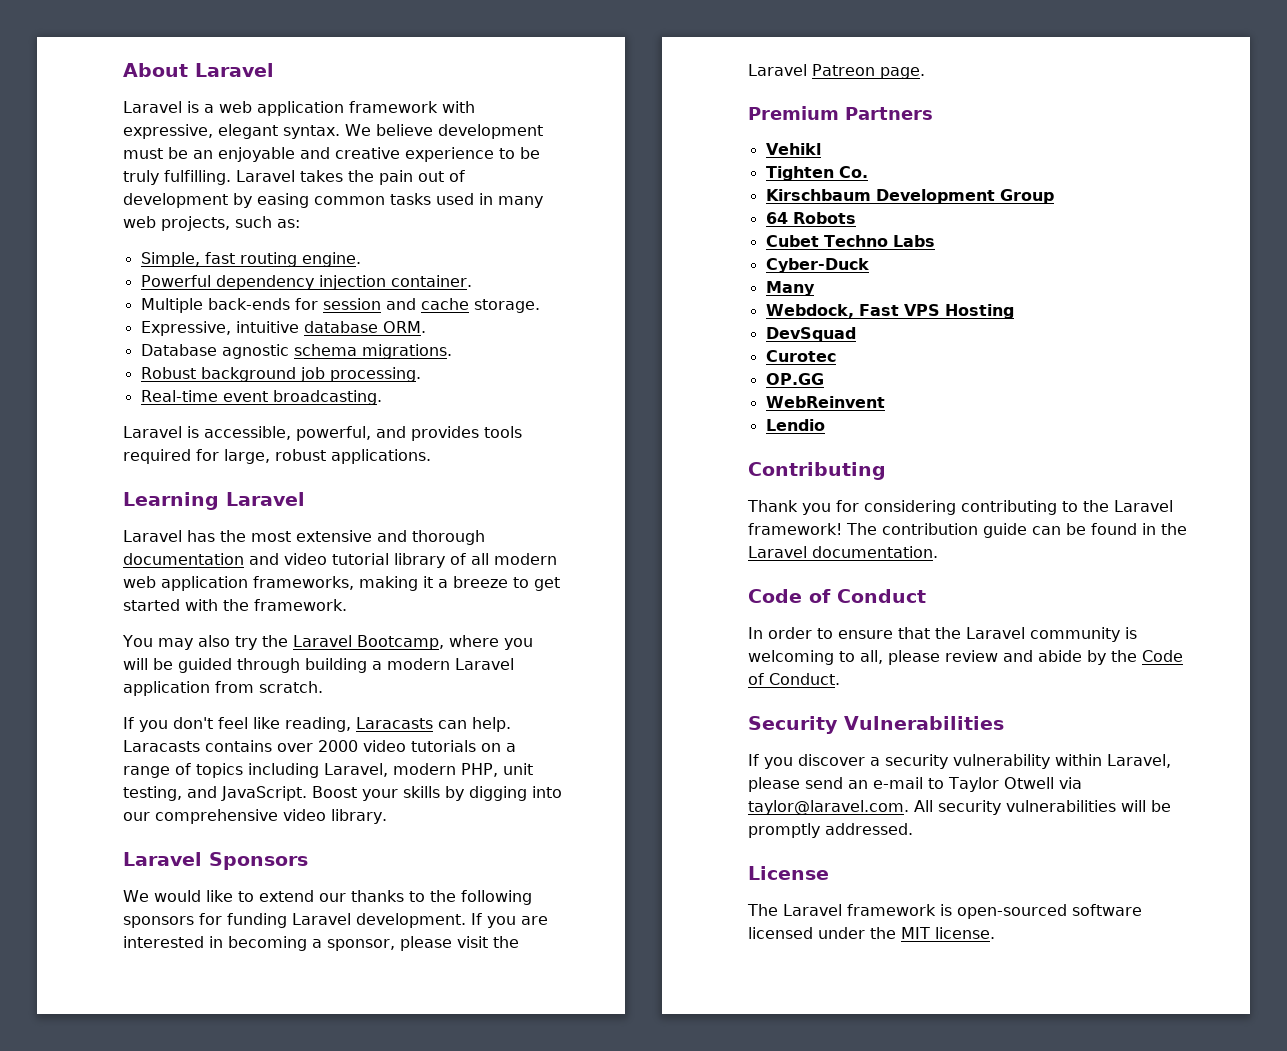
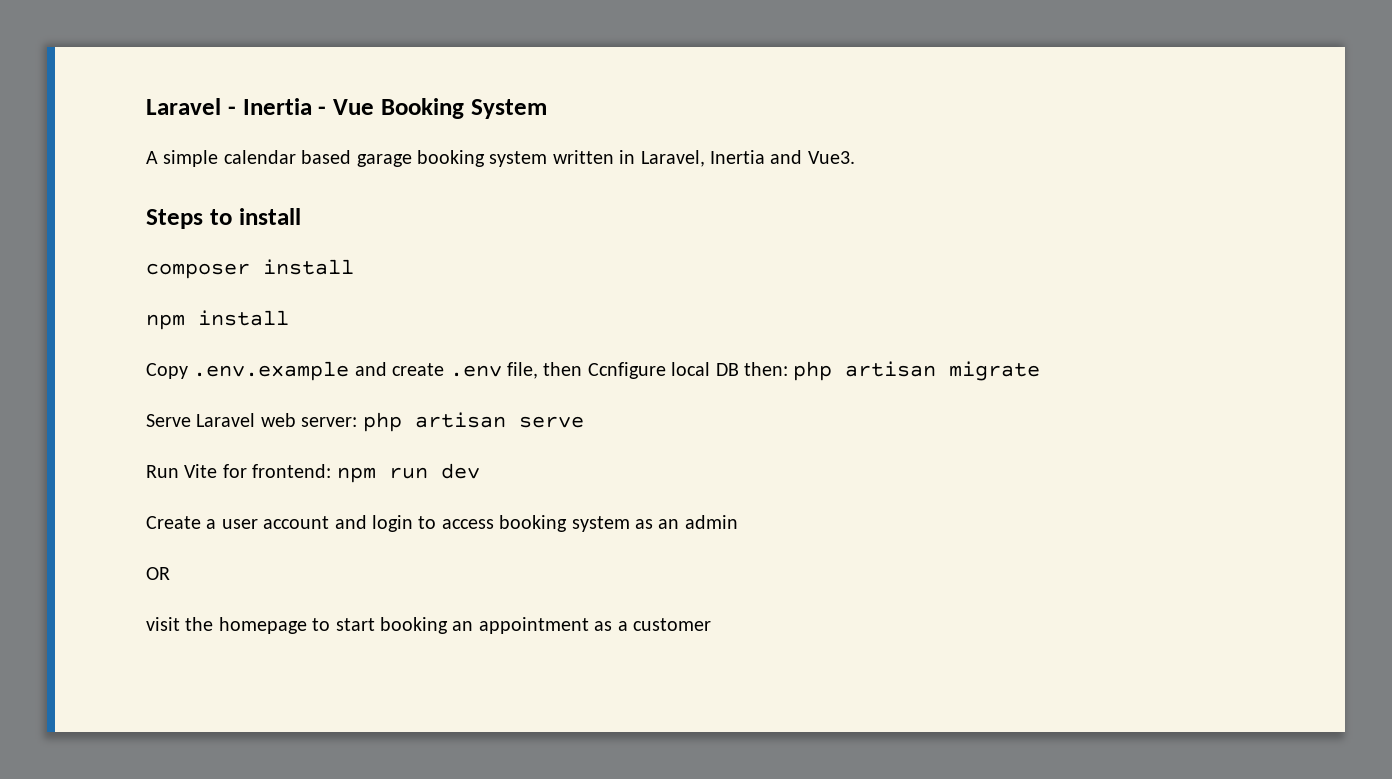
[123,63,274,77] [123,101,475,116] [123,124,543,139] [123,147,540,162] [123,170,465,185] [123,193,543,208] [123,216,300,231] [140,252,361,267] [140,275,472,290] [140,298,540,313] [140,321,426,336] [140,344,452,359] [140,367,421,382] [140,390,382,405] [123,426,522,441] [123,449,431,464] [123,492,305,510] [123,530,485,545] [123,553,557,568] [123,576,560,591] [123,599,347,611] [122,635,533,650] [123,658,514,673] [123,681,323,696] [123,717,511,732] [123,740,516,752] [123,763,533,778] [123,786,562,801] [123,809,387,824] [123,852,308,870] [123,890,532,905] [123,913,548,928] [123,936,519,951] [748,64,925,79] [748,106,933,120] [765,143,821,155] [765,166,868,181] [765,189,1054,204] [765,212,856,224] [765,235,935,247] [765,258,869,273] [765,281,815,296] [765,304,1014,319] [765,327,856,342] [765,350,836,362] [765,373,824,385] [765,396,885,408] [765,419,825,431] [748,462,886,480] [747,500,1173,515] [748,523,1187,538] [748,546,938,558] [748,589,926,603] [748,627,1137,642] [748,650,1183,665] [748,673,840,685] [748,716,1004,734] [748,754,1171,769] [748,777,1082,792] [748,800,1171,815] [748,823,913,838] [748,866,829,880] [747,904,1142,919] [748,927,995,939] About Laravel // Laravel is a web application framework with expressive, elegant syntax. We believe development must be an enjoyable and creative experience to be truly fulfilling. Laravel takes the pain out of development by easing common tasks used in many web projects, such as: // Simple, fast routing engine. // Powerful dependency injection container. // Multiple back-ends for session and cache storage. // Expressive, intuitive database ORM. // Database agnostic schema migrations. // Robust background job processing. // Real-time event broadcasting. // Laravel is accessible, powerful, and provides tools required for large, robust applications. // Learning Laravel // Laravel has the most extensive and thorough documentation and video tutorial library of all modern web application frameworks, making it a breeze to get started with the framework. // You may also try the Laravel Bootcamp, where you will be guided through building a modern Laravel application from scratch. // If you don't feel like reading, Laracasts can help. Laracasts contains over 2000 video tutorials on a range of topics including Laravel, modern PHP, unit testing, and JavaScript. Boost your skills by digging into our comprehensive video library. // Laravel Sponsors // We would like to extend our thanks to the following sponsors for funding Laravel development. If you are interested in becoming a sponsor, please visit the Laravel Patreon page. // Premium Partners // Vehikl // Tighten Co. // Kirschbaum Development Group // 64 Robots // Cubet Techno Labs // Cyber-Duck // Many // Webdock, Fast VPS Hosting // DevSquad // Curotec // OP.GG // WebReinvent // Lendio // Contributing // Thank you for considering contributing to the Laravel framework! The contribution guide can be found in the Laravel documentation. // Code of Conduct // In order to ensure that the Laravel community is welcoming to all, please review and abide by the Code of Conduct. // Security Vulnerabilities // If you discover a security vulnerability within Laravel, please send an e-mail to Taylor Otwell via taylor@laravel.com. All security vulnerabilities will be promptly addressed. // License // The Laravel framework is open-sourced software licensed under the MIT license. -> [146,98,547,119] [146,150,855,167] [146,208,301,229] [146,259,354,279] [146,310,289,330] [146,361,1041,381] [146,412,584,432] [146,463,480,483] [146,515,738,532] [146,567,170,580] [146,617,711,634] Laravel - Inertia - Vue Booking System // A simple calendar based garage booking system written in Laravel, Inertia and Vue3. // Steps to install // composer install // npm install // Copy .env.example and create .env file, then Ccnfigure local DB then: php artisan migrate // Serve Laravel web server: php artisan serve // Run Vite for frontend: npm run dev // Create a user account and login to access booking system as an admin // OR // visit the homepage to start booking an appointment as a customer

